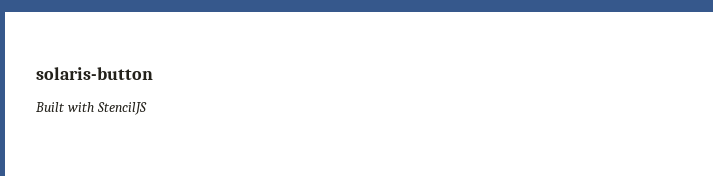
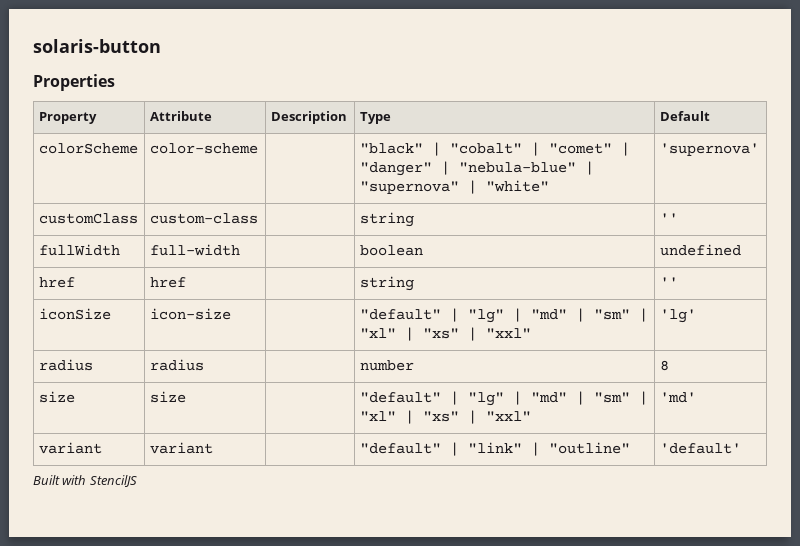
(153, 73) none -> [33,74,115,91] [38,112,97,124] [149,111,212,121] [270,111,347,124] [359,112,391,124] [659,111,710,121] [38,143,138,154] [149,143,258,154] [359,142,630,156] [359,161,594,176] [359,180,549,194] [659,143,759,156] [38,213,138,224] [149,213,258,224] [359,212,414,227] [659,213,678,223] [38,244,120,256] [149,244,240,256] [359,245,423,256] [659,244,741,256] [38,277,75,288] [149,277,186,288] [359,276,414,291] [659,277,678,287] [38,308,111,320] [149,308,231,320] [359,308,648,323] [359,327,531,341] [659,309,696,323] [38,359,93,371] [149,359,204,371] [359,360,414,371] [659,360,669,371] [38,391,75,403] [149,391,186,403] [359,391,648,406] [359,410,531,424] [659,392,696,403] [38,442,102,454] [149,442,213,454] [359,442,630,456] [659,443,741,454] // Properties // Property | Attribute | Description | Type | Default // colorScheme | color-scheme | | "black" | "cobalt" | "comet" | "danger" | "nebula-blue" | "supernova" | "white" | 'supernova' // customClass | custom-class | | string | '' // fullWidth | full-width | | boolean | undefined // href | href | | string | '' // iconSize | icon-size | | "default" | "lg" | "md" | "sm" | "xl" | "xs" | "xxl" | 'lg' // radius | radius | | number | 8 // size | size | | "default" | "lg" | "md" | "sm" | "xl" | "xs" | "xxl" | 'md' // variant | variant | | "default" | "link" | "outline" | 'default'

